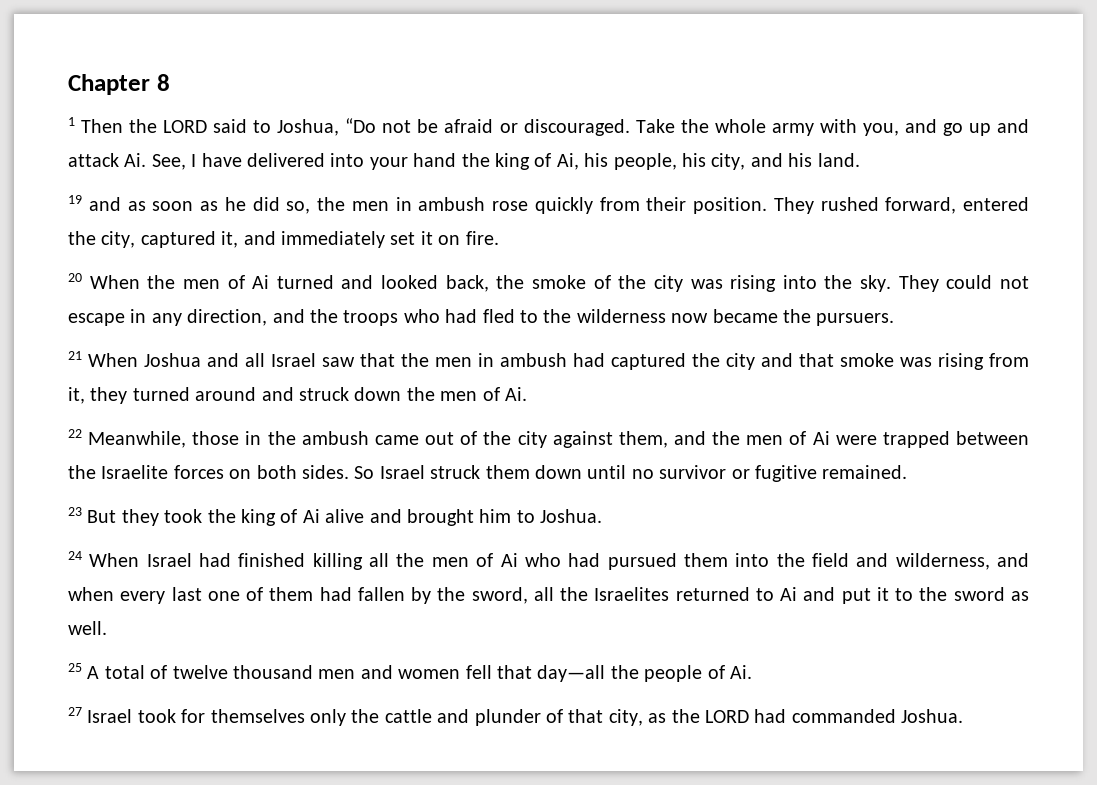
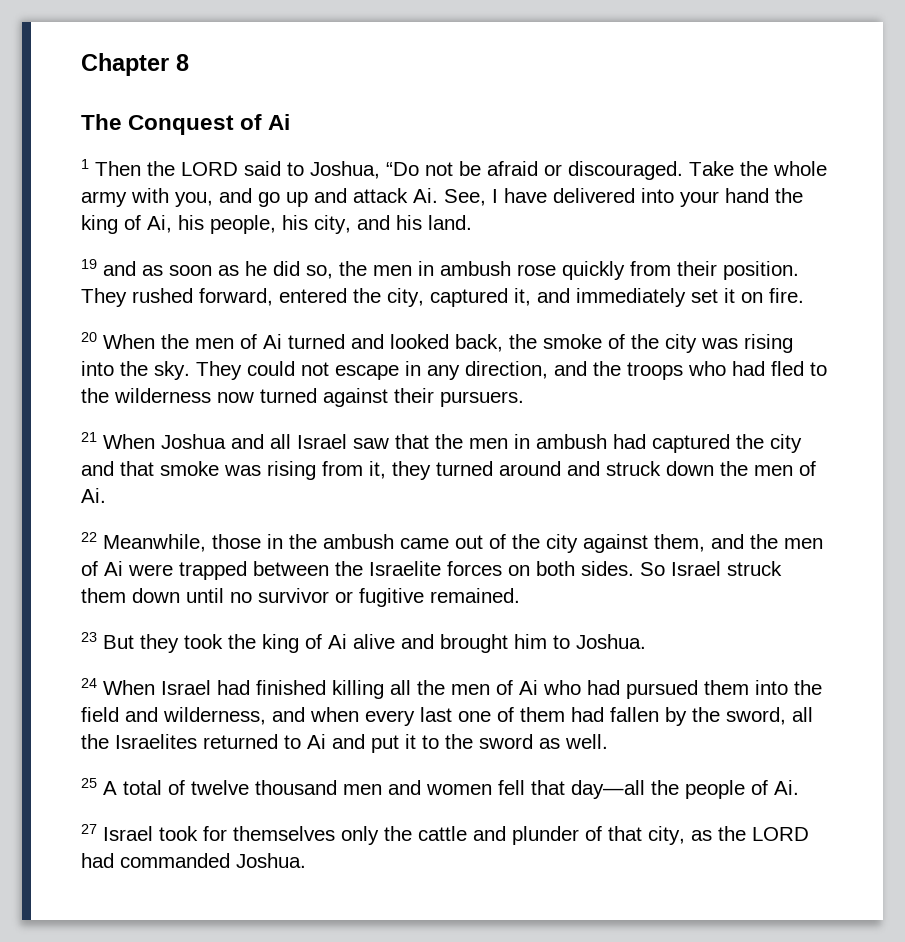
(170, 82) none -> [81,114,291,135] // The Conquest of Ai
[712,309,811,323] became the -> [260,388,434,407] turned against their

